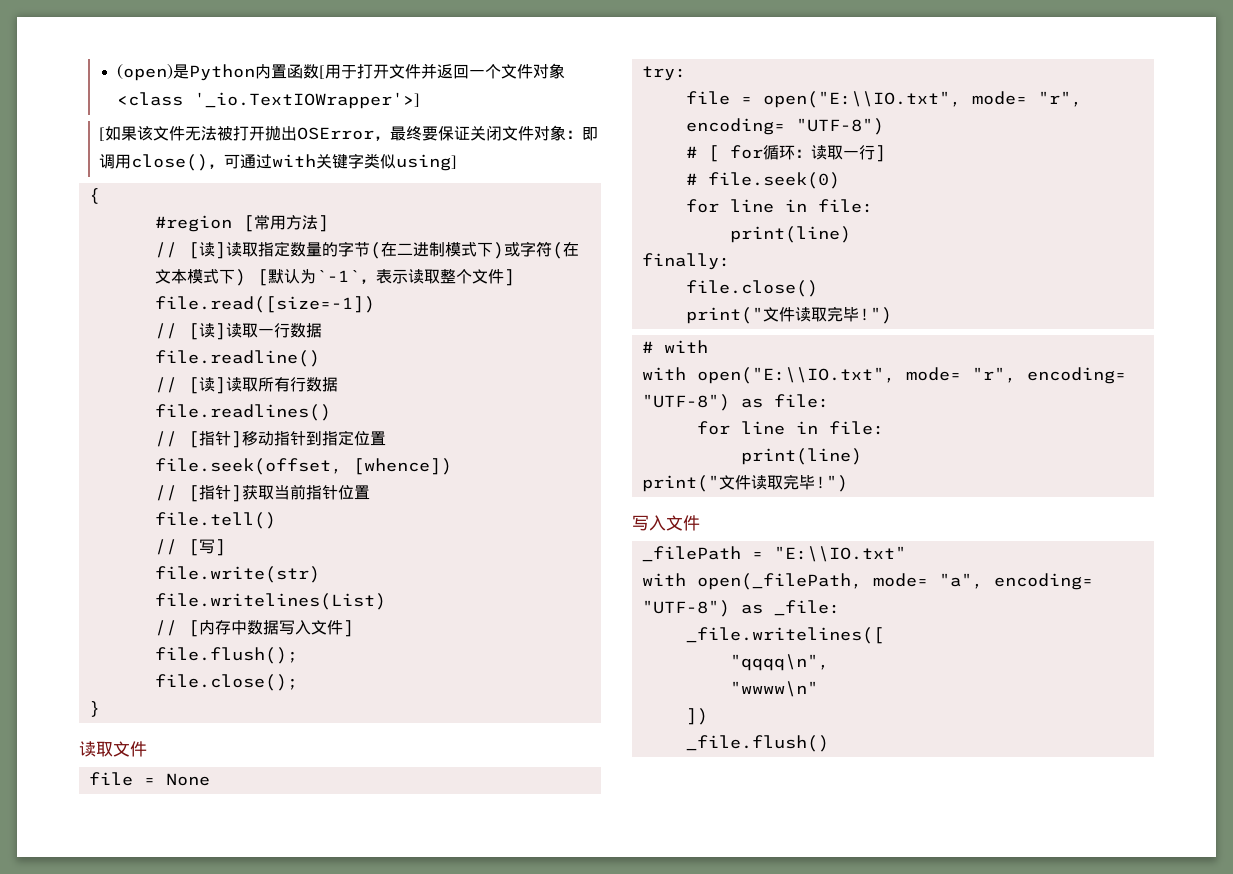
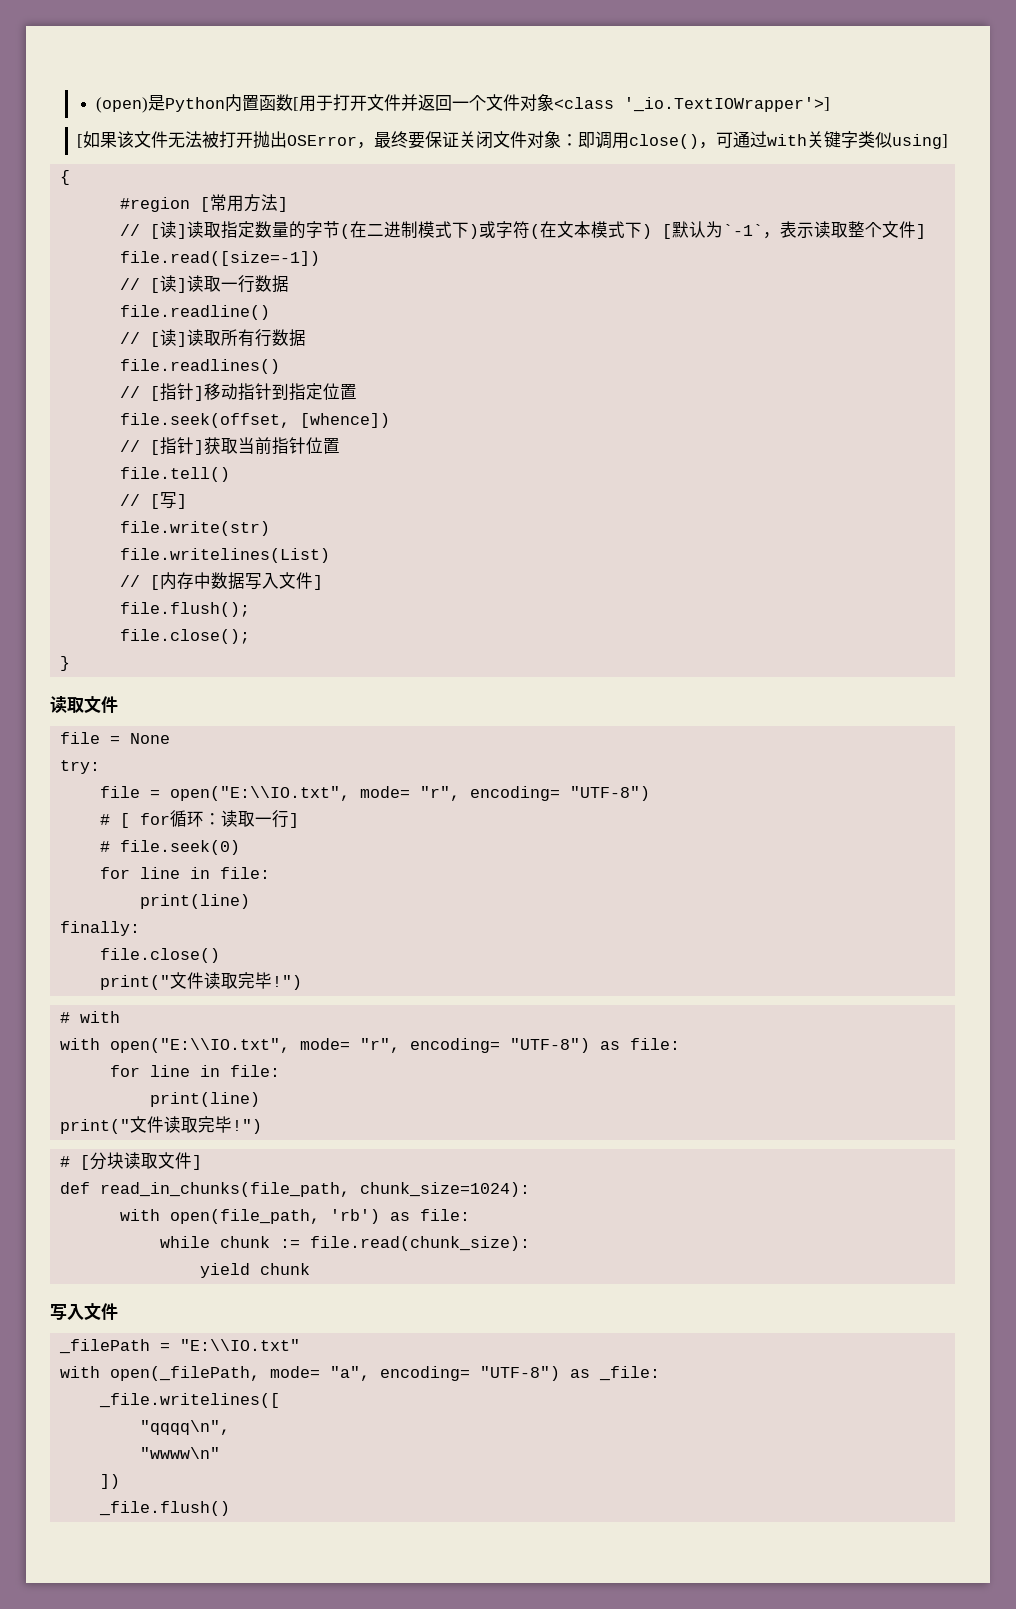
(848, 483) none -> [60,1152,203,1170] [60,1182,531,1197] [120,1209,471,1224] [160,1236,531,1251] [200,1263,311,1278] // # [分块读取文件] // def read_in_chunks(file_path, chunk_size=1024): // with open(file_path, 'rb') as file: // while chunk := file.read(chunk_size): // yield chunk

